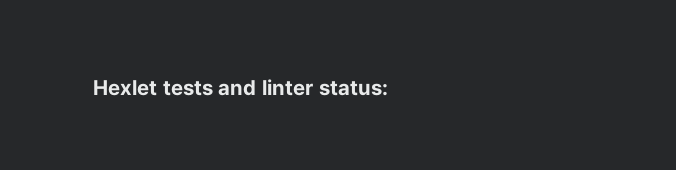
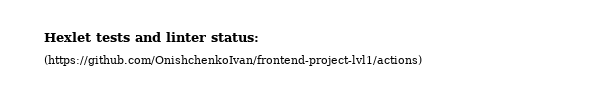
(388, 88) none -> [44,55,422,66] // (https://github.com/OnishchenkoIvan/frontend-project-lvl1/actions)

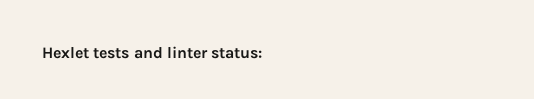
[44,55,422,66] // (https://github.com/OnishchenkoIvan/frontend-project-lvl1/actions) -> (263, 53) none

